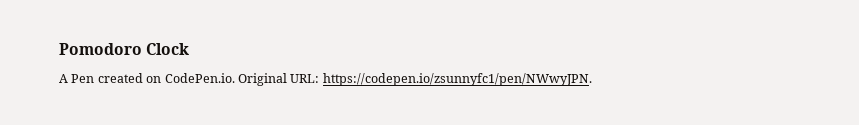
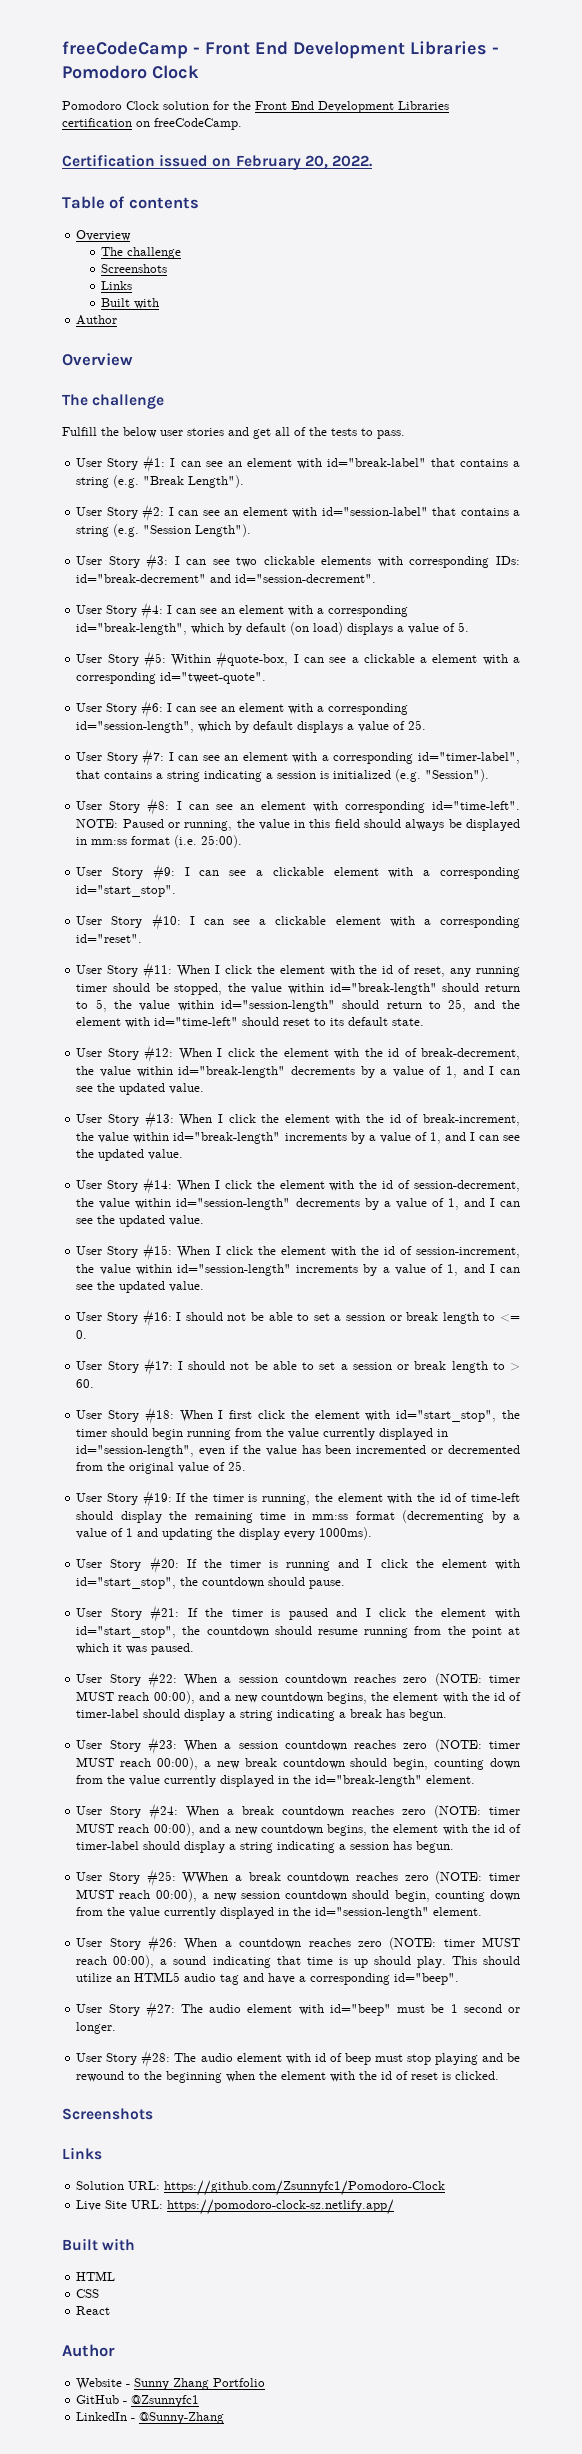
[59,43,190,55] [59,73,592,86] Pomodoro Clock // A Pen created on CodePen.io. Original URL: https://codepen.io/zsunnyfc1/pen/NWwyJPN. -> [62,41,499,59] [62,65,199,79] [62,101,449,113] [62,118,242,130] [62,154,372,170] [62,196,199,209] [76,230,132,241] [101,247,182,259] [101,264,168,273] [101,281,133,290] [101,298,160,309] [76,315,118,325] [62,353,133,366] [62,394,165,409] [62,427,405,439] [76,455,520,472] [76,475,245,488] [76,504,520,521] [76,524,252,537] [76,553,520,570] [76,574,377,583] [76,602,409,619] [76,622,470,635] [76,651,520,668] [76,672,267,684] [76,700,409,717] [76,720,427,733] [76,749,520,766] [76,769,490,782] [76,798,520,815] [76,819,520,831] [76,835,243,848] [76,864,520,881] [76,885,177,897] [76,913,520,930] [76,934,143,943] [76,962,520,979] [76,983,520,995] [76,999,520,1012] [76,1017,425,1028] [76,1045,521,1062] [76,1066,520,1078] [76,1083,205,1095] [76,1111,520,1128] [76,1132,521,1144] [76,1149,184,1161] [76,1177,520,1194] [76,1198,520,1210] [76,1215,205,1227] [76,1243,520,1260] [76,1264,521,1276] [76,1281,205,1293] [76,1309,520,1326] [76,1330,88,1339] [76,1358,520,1375] [76,1379,95,1388] [76,1407,520,1424] [76,1428,449,1440] [76,1445,520,1457] [76,1461,247,1474] [76,1490,520,1507] [76,1510,521,1523] [76,1527,373,1540] [76,1556,520,1573] [76,1577,346,1589] [76,1605,520,1622] [76,1626,520,1638] [76,1643,195,1655] [76,1671,520,1688] [76,1691,521,1704] [76,1709,448,1721] [76,1737,520,1754] [76,1757,520,1770] [76,1775,476,1787] [76,1803,521,1820] [76,1823,521,1836] [76,1841,455,1853] [76,1869,520,1886] [76,1889,520,1902] [76,1907,483,1919] [76,1935,520,1952] [76,1955,520,1968] [76,1972,460,1985] [76,2001,521,2018] [76,2022,117,2034] [76,2050,521,2067] [76,2071,500,2083] [62,2108,153,2120] [62,2147,102,2160] [76,2180,446,2196] [76,2199,395,2215] [62,2238,136,2251] [76,2271,116,2281] [76,2289,100,2298] [76,2306,111,2315] [62,2344,115,2357] [76,2378,266,2390] [76,2395,200,2407] [76,2412,225,2424] freeCodeCamp - Front End Development Libraries - Pomodoro Clock // Pomodoro Clock solution for the Front End Development Libraries certification on freeCodeCamp. // Certification issued on February 20, 2022. // Table of contents // Overview // The challenge // Screenshots // Links // Built with // Author // Overview // The challenge // Fulfill the below user stories and get all of the tests to pass. // User Story #1: I can see an element with id="break-label" that contains a string (e.g. "Break Length"). // User Story #2: I can see an element with id="session-label" that contains a string (e.g. "Session Length"). // User Story #3: I can see two clickable elements with corresponding IDs: id="break-decrement" and id="session-decrement". // User Story #4: I can see an element with a corresponding id="break-length", which by default (on load) displays a value of 5. // User Story #5: Within #quote-box, I can see a clickable a element with a corresponding id="tweet-quote". // User Story #6: I can see an element with a corresponding id="session-length", which by default displays a value of 25. // User Story #7: I can see an element with a corresponding id="timer-label", that contains a string indicating a session is initialized (e.g. "Session"). // User Story #8: I can see an element with corresponding id="time-left". NOTE: Paused or running, the value in this field should always be displayed in mm:ss format (i.e. 25:00). // User Story #9: I can see a clickable element with a corresponding id="start_stop". // User Story #10: I can see a clickable element with a corresponding id="reset". // User Story #11: When I click the element with the id of reset, any running timer should be stopped, the value within id="break-length" should return to 5, the value within id="session-length" should return to 25, and the element with id="time-left" should reset to its default state. // User Story #12: When I click the element with the id of break-decrement, the value within id="break-length" decrements by a value of 1, and I can see the updated value. // User Story #13: When I click the element with the id of break-increment, the value within id="break-length" increments by a value of 1, and I can see the updated value. // User Story #14: When I click the element with the id of session-decrement, the value within id="session-length" decrements by a value of 1, and I can see the updated value. // User Story #15: When I click the element with the id of session-increment, the value within id="session-length" increments by a value of 1, and I can see the updated value. // User Story #16: I should not be able to set a session or break length to <= 0. // User Story #17: I should not be able to set a session or break length to > 60. // User Story #18: When I first click the element with id="start_stop", the timer should begin running from the value currently displayed in id="session-length", even if the value has been incremented or decremented from the original value of 25. // User Story #19: If the timer is running, the element with the id of time-left should display the remaining time in mm:ss format (decrementing by a value of 1 and updating the display every 1000ms). // User Story #20: If the timer is running and I click the element with id="start_stop", the countdown should pause. // User Story #21: If the timer is paused and I click the element with id="start_stop", the countdown should resume running from the point at which it was paused. // User Story #22: When a session countdown reaches zero (NOTE: timer MUST reach 00:00), and a new countdown begins, the element with the id of timer-label should display a string indicating a break has begun. // User Story #23: When a session countdown reaches zero (NOTE: timer MUST reach 00:00), a new break countdown should begin, counting down from the value currently displayed in the id="break-length" element. // User Story #24: When a break countdown reaches zero (NOTE: timer MUST reach 00:00), and a new countdown begins, the element with the id of timer-label should display a string indicating a session has begun. // User Story #25: WWhen a break countdown reaches zero (NOTE: timer MUST reach 00:00), a new session countdown should begin, counting down from the value currently displayed in the id="session-length" element. // User Story #26: When a countdown reaches zero (NOTE: timer MUST reach 00:00), a sound indicating that time is up should play. This should utilize an HTML5 audio tag and have a corresponding id="beep". // User Story #27: The audio element with id="beep" must be 1 second or longer. // User Story #28: The audio element with id of beep must stop playing and be rewound to the beginning when the element with the id of reset is clicked. // Screenshots // Links // Solution URL: https://github.com/Zsunnyfc1/Pomodoro-Clock // Live Site URL: https://pomodoro-clock-sz.netlify.app/ // Built with // HTML // CSS // React // Author // Website - Sunny Zhang Portfolio // GitHub - @Zsunnyfc1 // LinkedIn - @Sunny-Zhang

